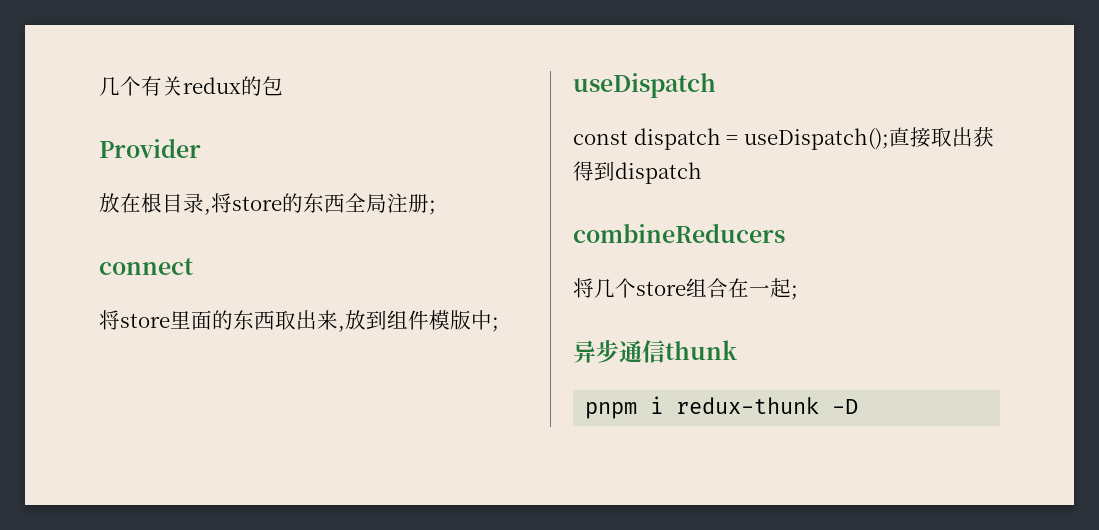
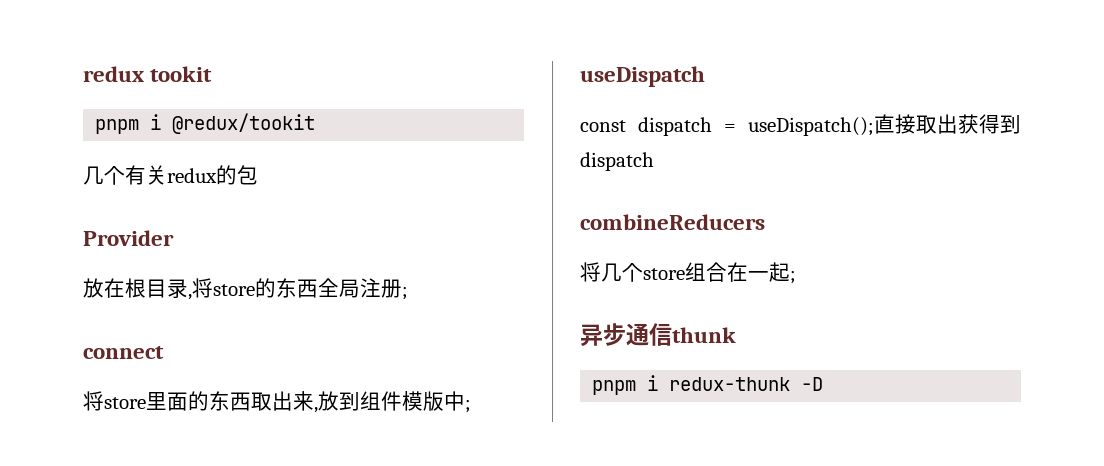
(99, 86) none -> [83,66,213,82] [95,113,316,134] redux tookit // pnpm i @redux/tookit //

